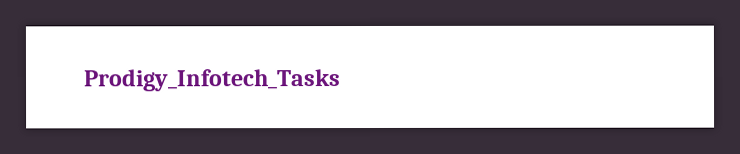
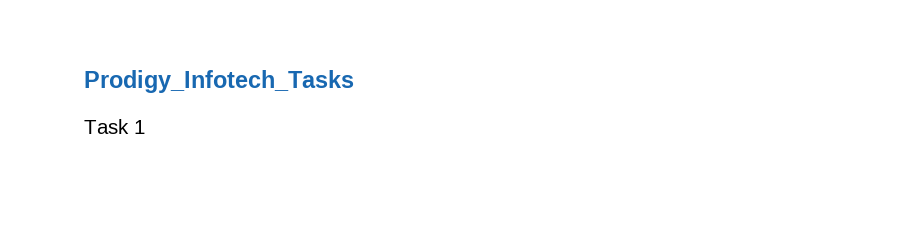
(341, 80) none -> [84,119,145,134] // Task 1

